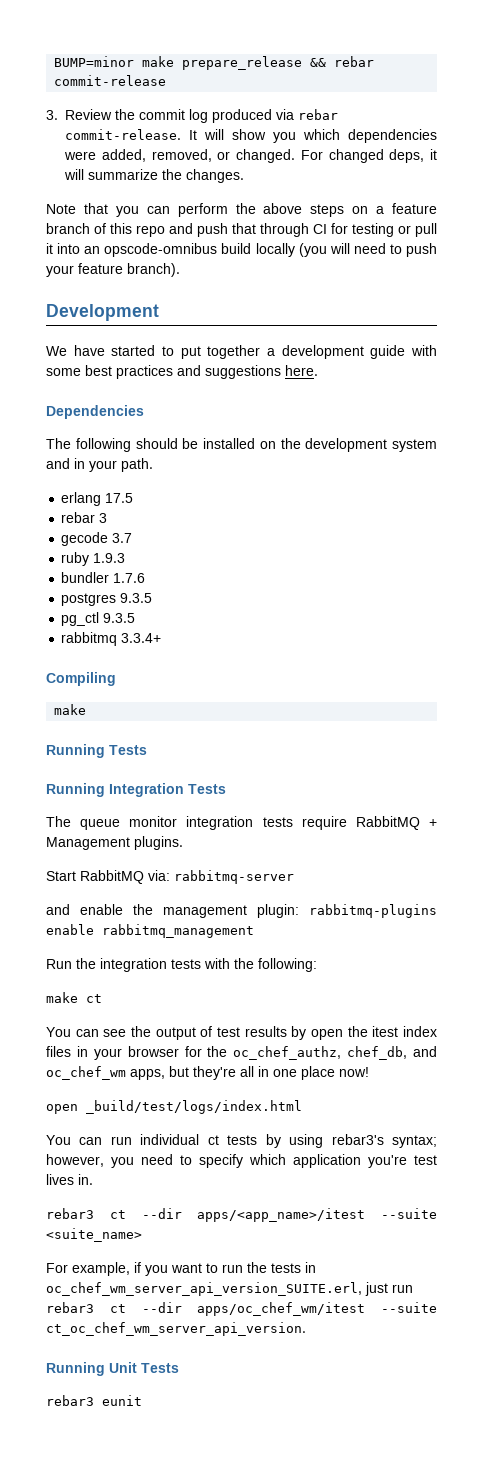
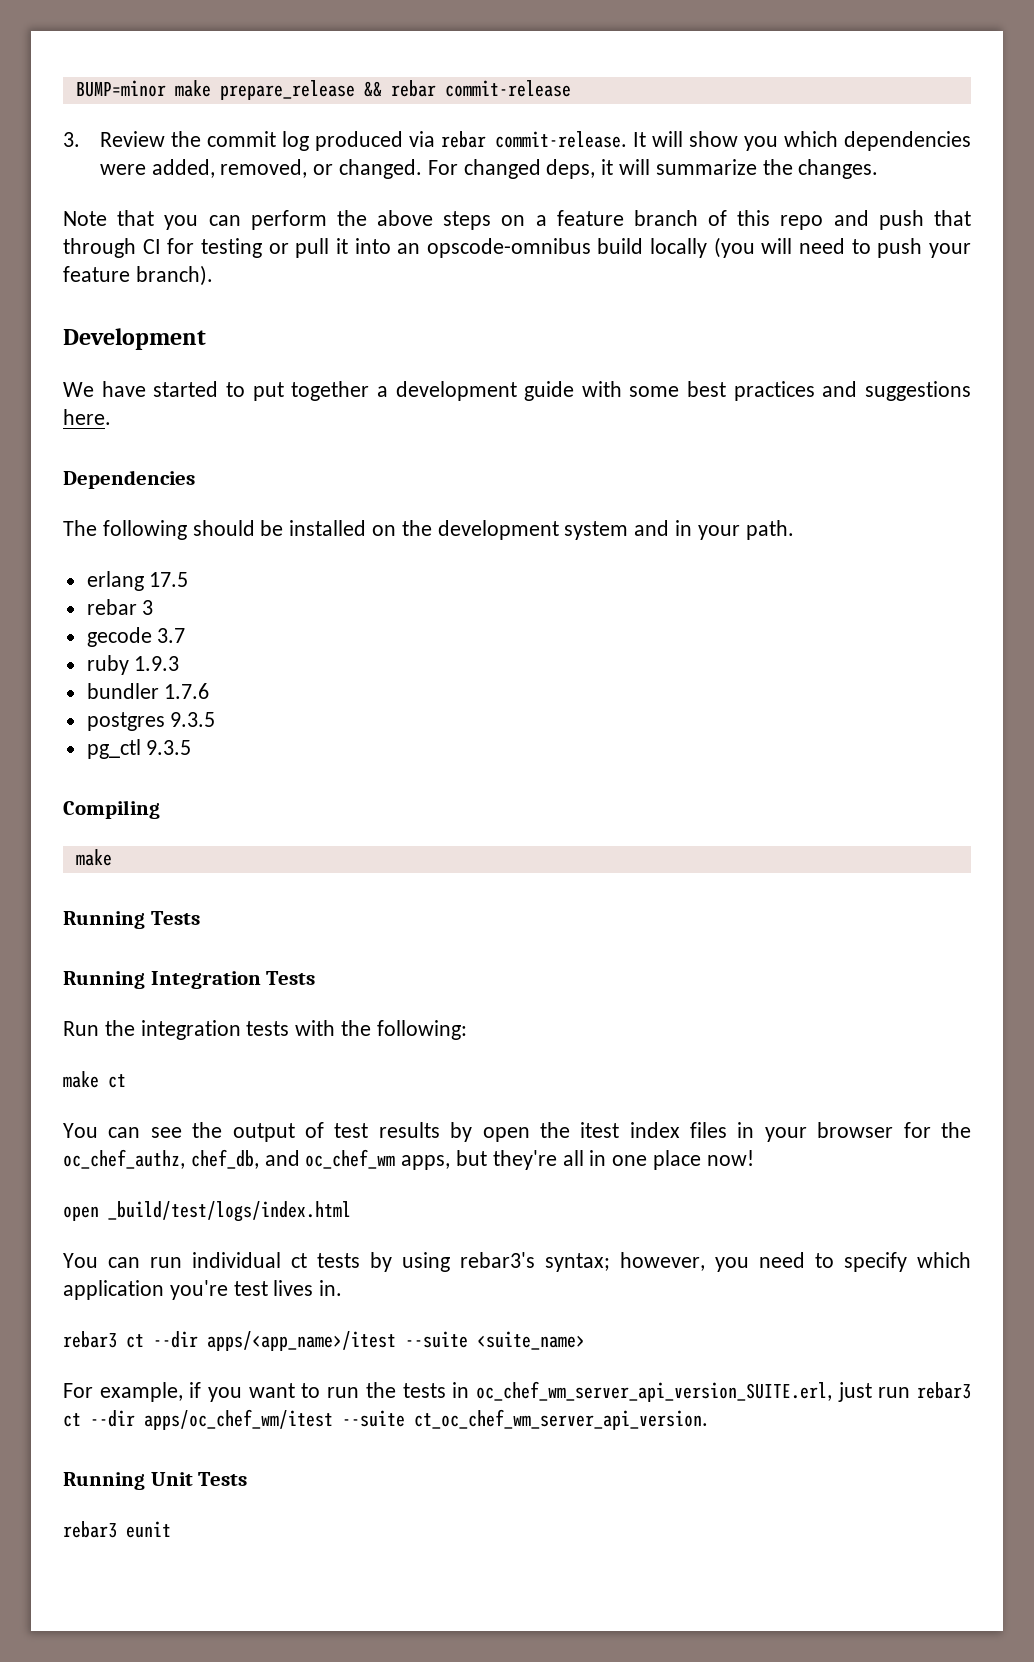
[61,632,162,646] // rabbitmq 3.3.4+ -> (192, 747) none
[46,816,437,830] [46,836,183,850] [46,870,294,884] [46,904,437,918] [46,924,254,938] // The queue monitor integration tests require RabbitMQ + Management plugins. // Start RabbitMQ via: rabbitmq-server // and enable the management plugin: rabbitmq-plugins enable rabbitmq_management -> (316, 978) none

